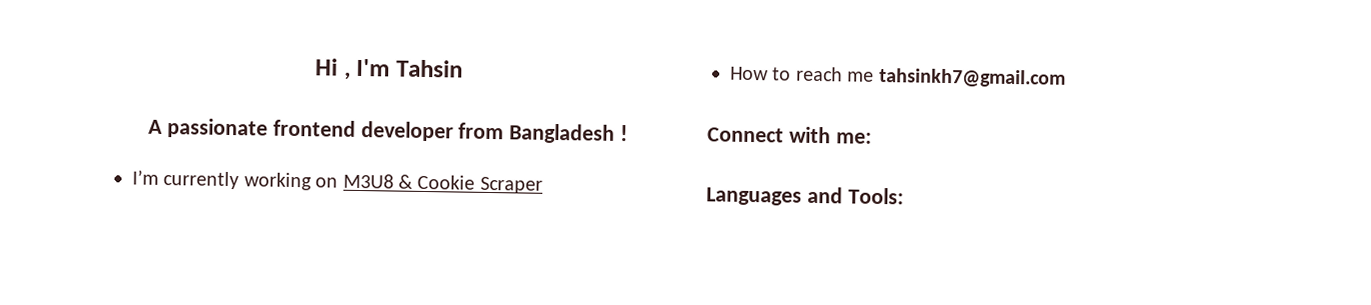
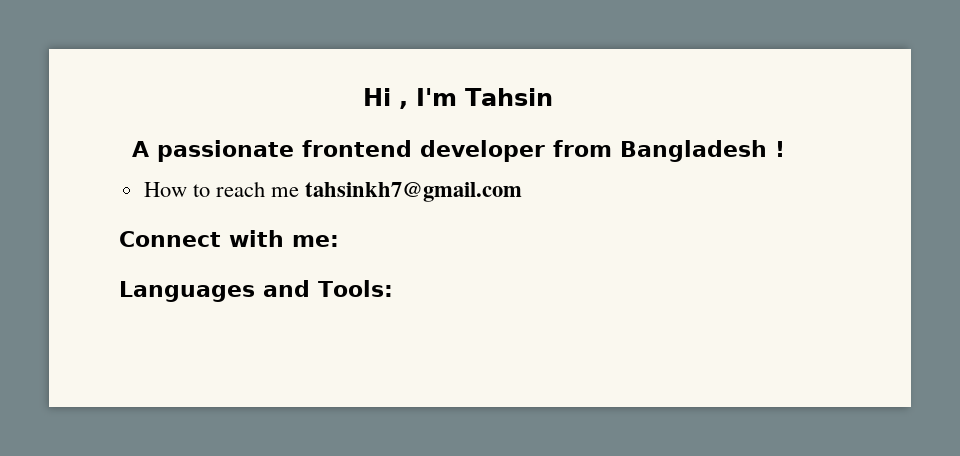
[132,169,543,194] // I’m currently working on M3U8 & Cookie Scraper -> (785, 149) none

